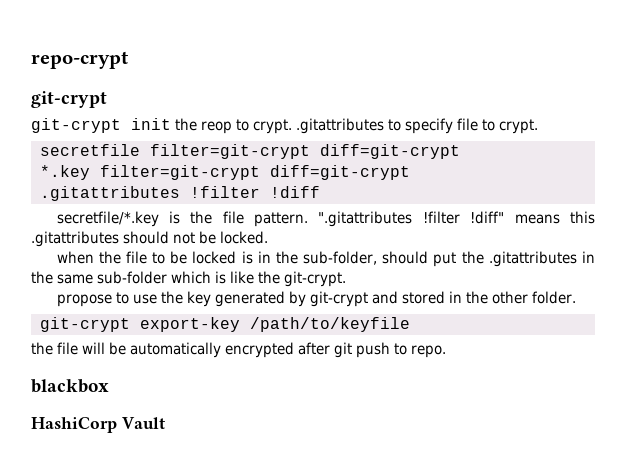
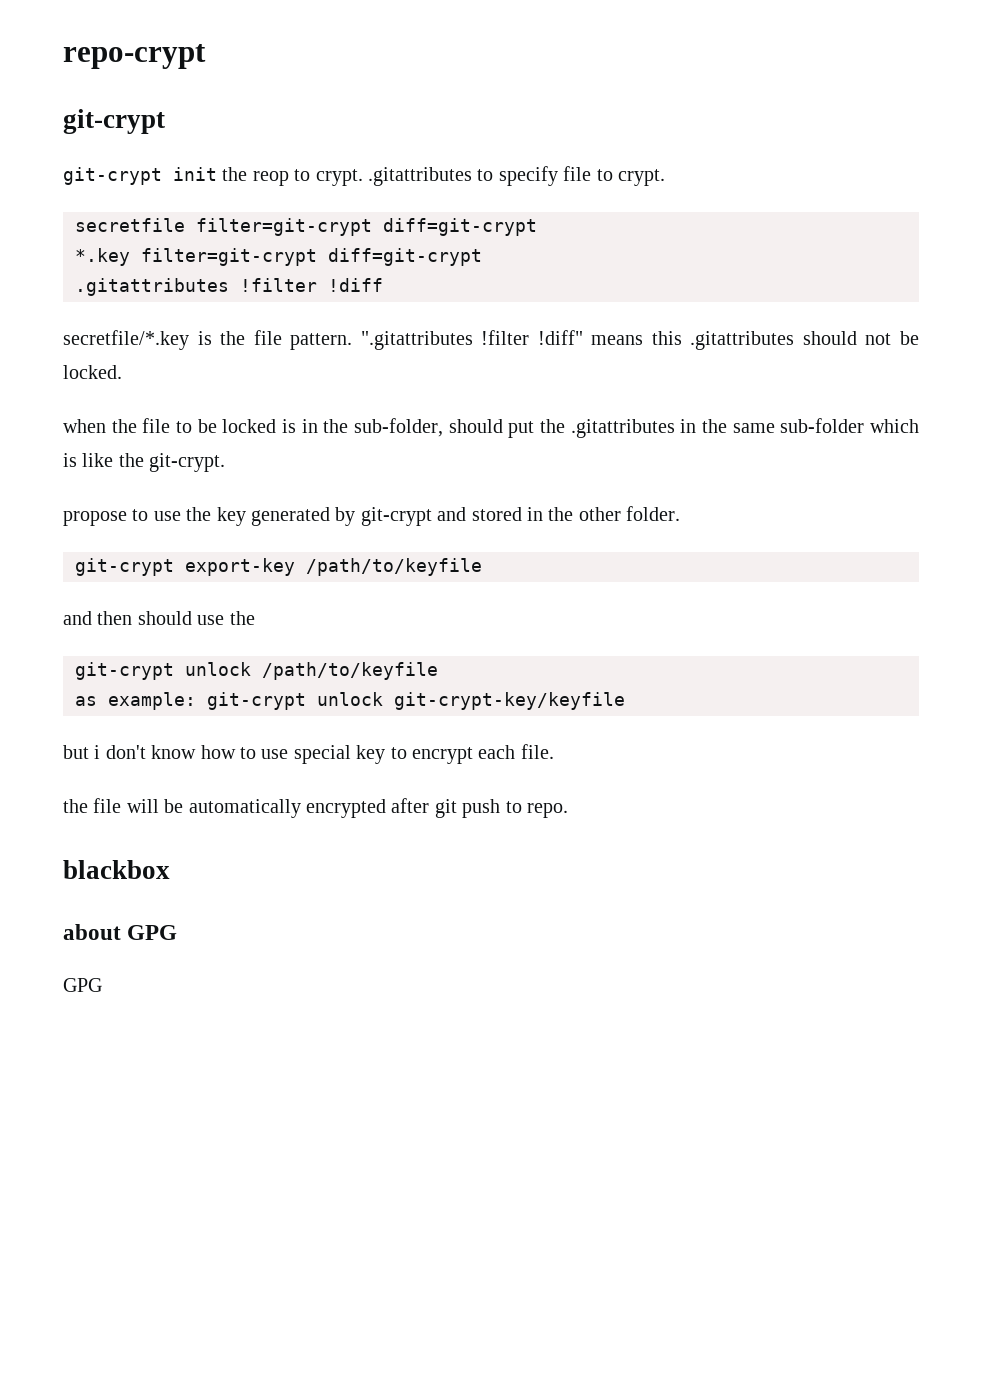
(410, 324) none -> [63,611,255,625] [75,662,438,680] [75,692,625,710] [63,744,554,764] // and then should use the // git-crypt unlock /path/to/keyfile // as example: git-crypt unlock git-crypt-key/keyfile // but i don't know how to use special key to encrypt each file.
[31,417,165,433] HashiCorp Vault -> [63,924,178,940] [63,978,102,992] about GPG // GPG

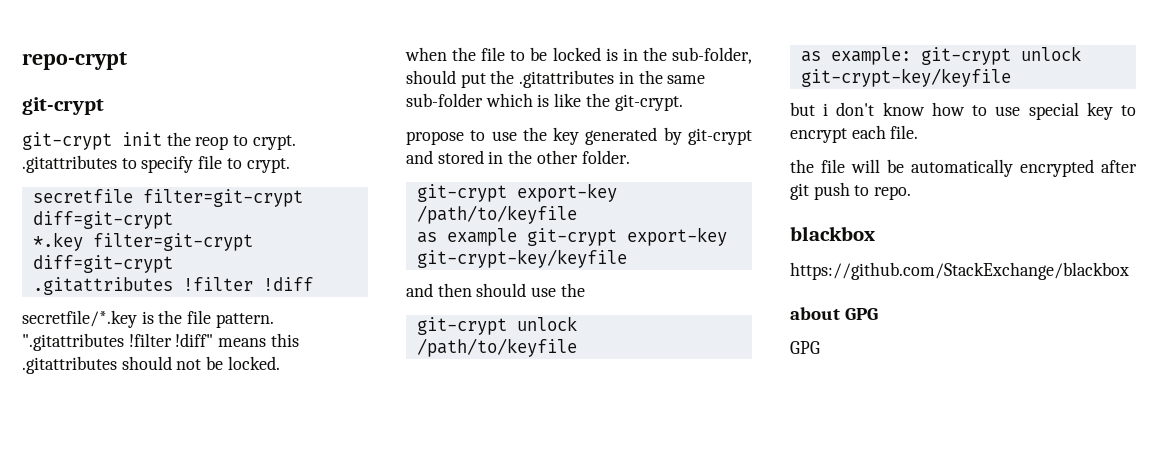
(482, 567) none -> [416,227,727,246] [416,249,627,268] // as example git-crypt export-key git-crypt-key/keyfile
(170, 869) none -> [790,262,1129,280] // https://github.com/StackExchange/blackbox

